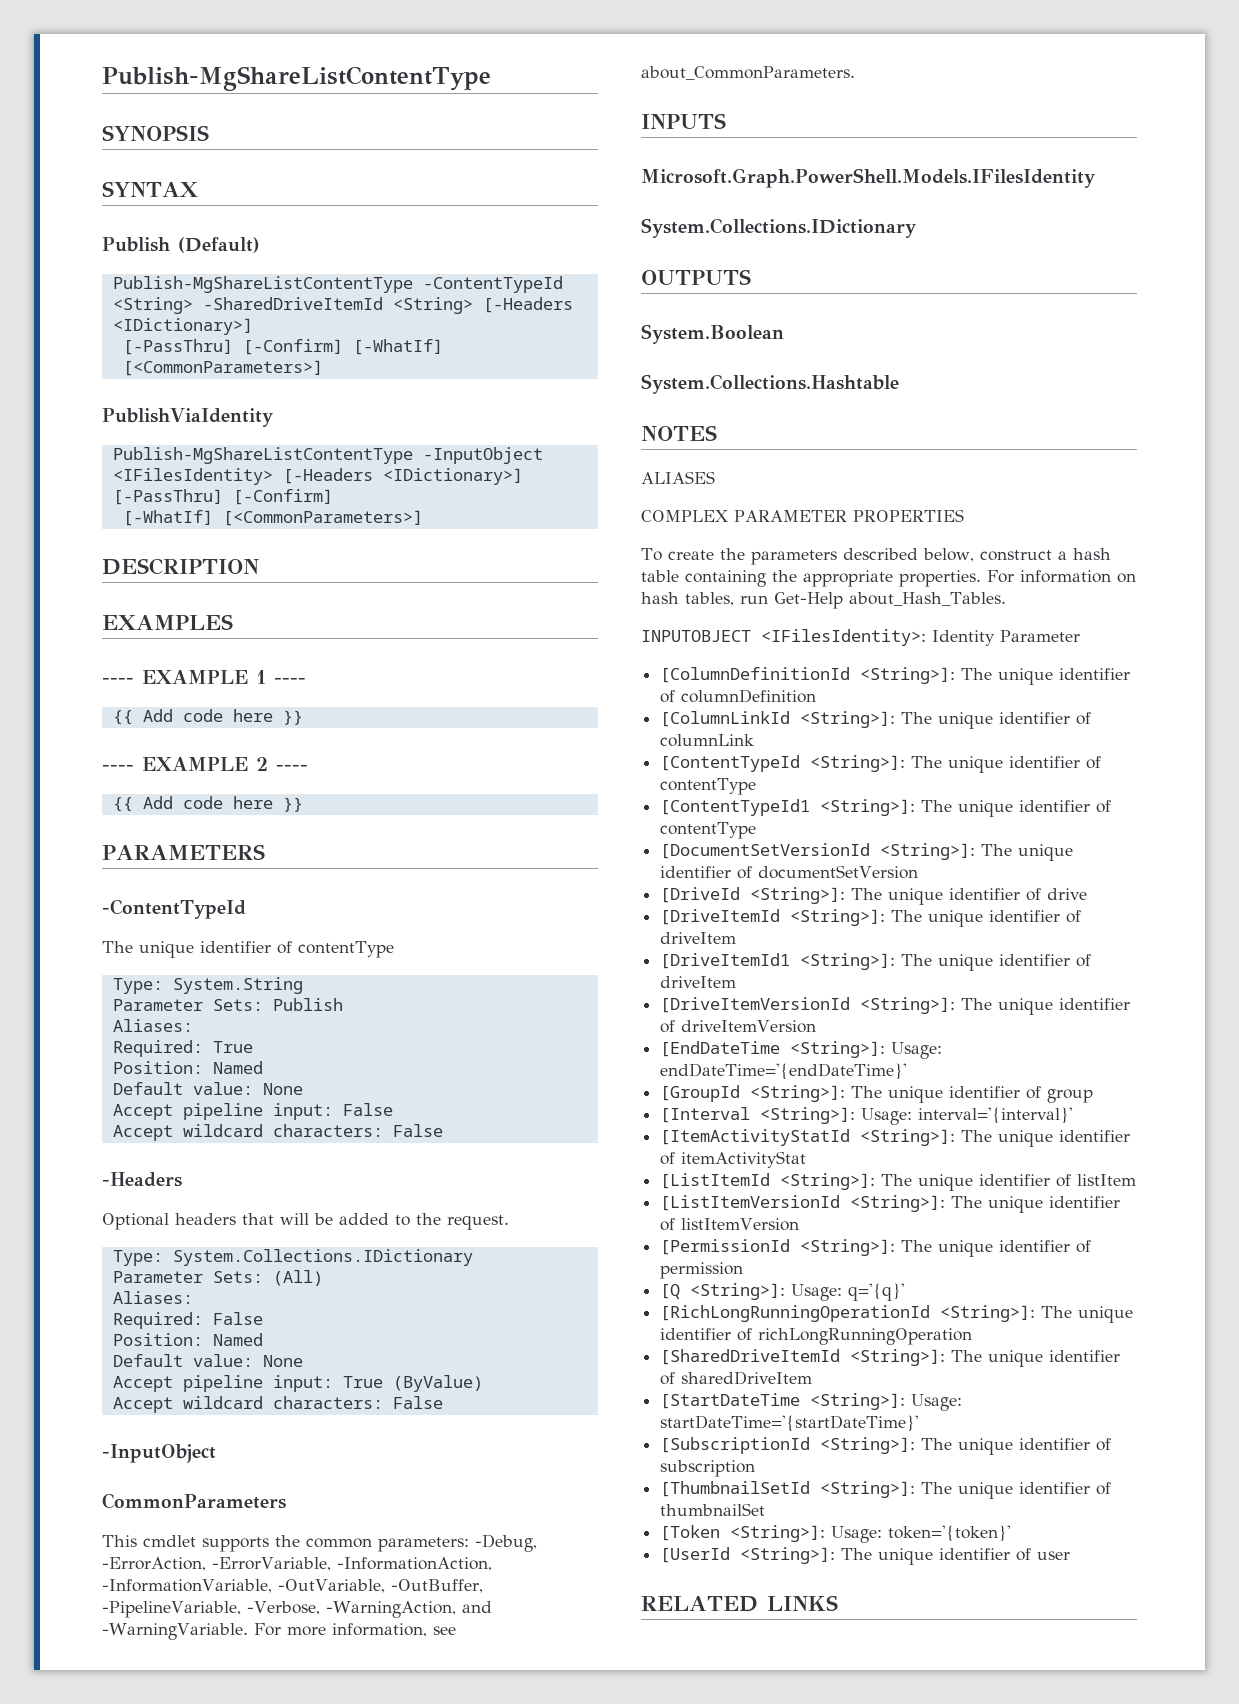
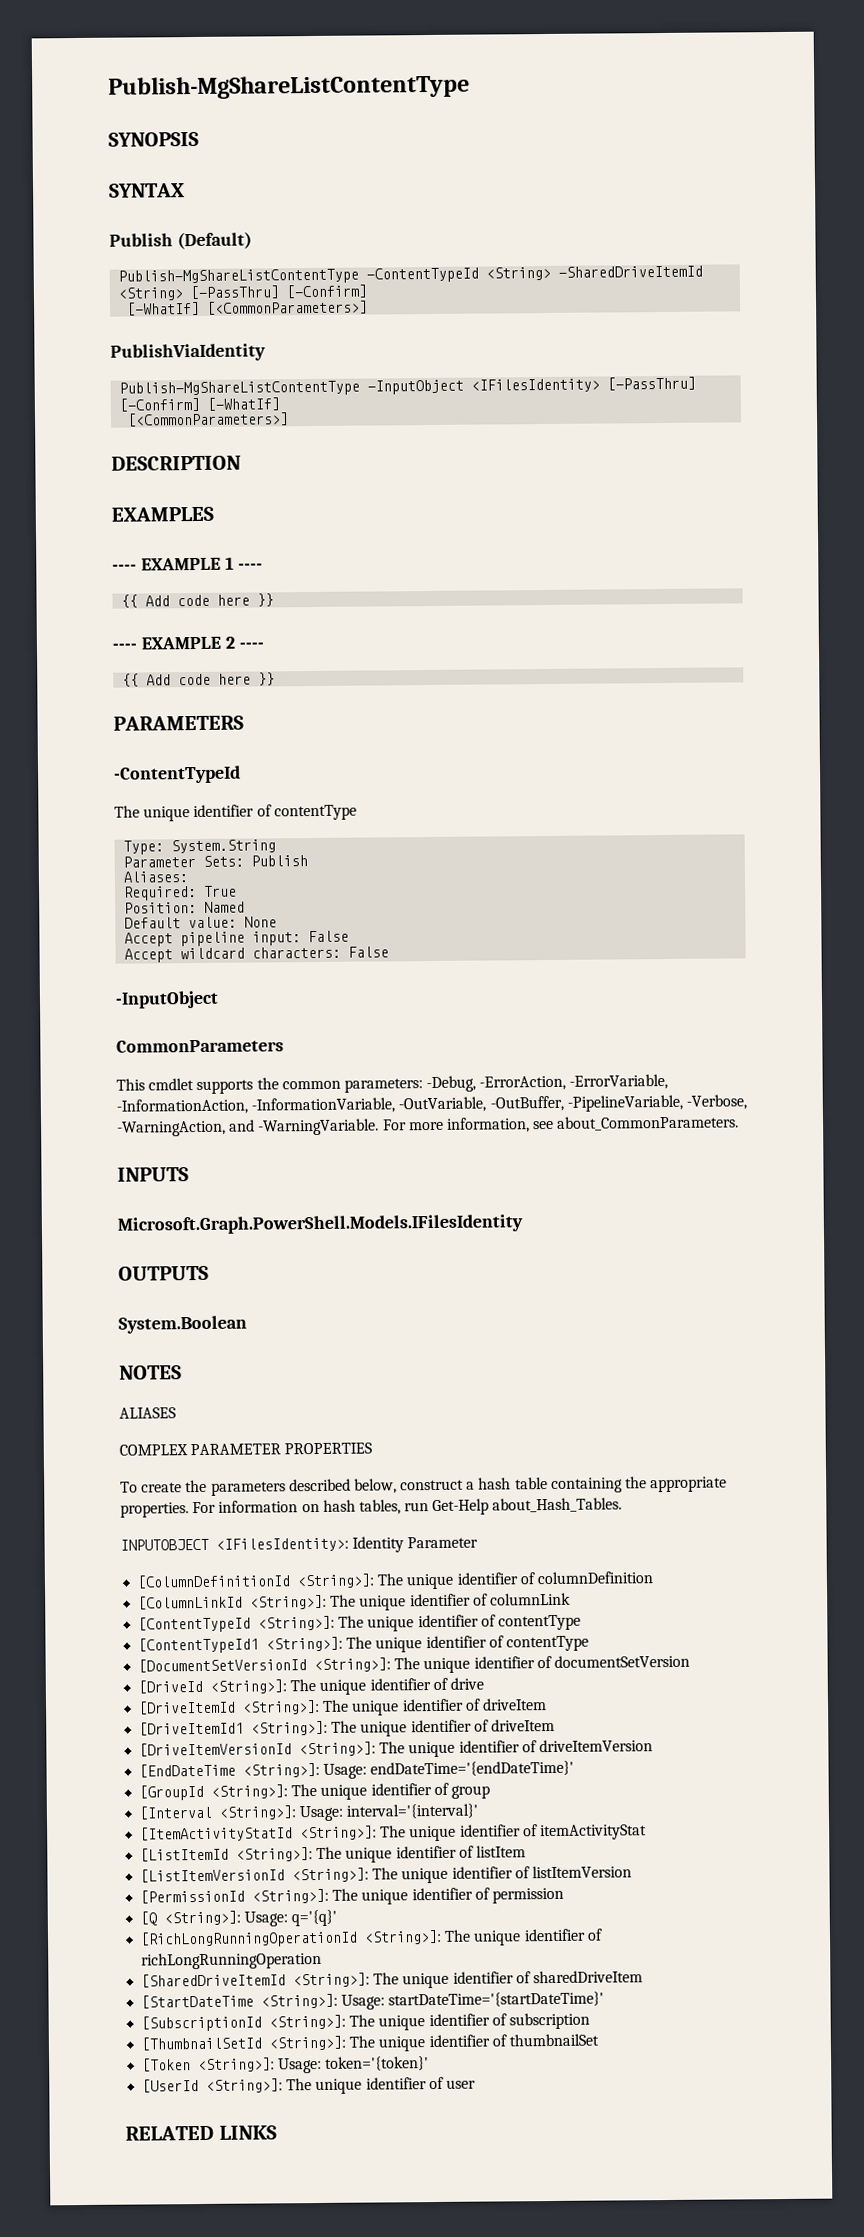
[482,297,573,313] [112,318,253,335] [122,339,343,355] [-Headers <IDictionary>] // [-PassThru] [-Confirm] -> [190,284,368,300] [-PassThru] [-Confirm] //
[282,468,523,485] [112,489,333,505] [122,510,213,526] [-Headers <IDictionary>] [-PassThru] [-Confirm] // [-WhatIf] -> [607,376,697,391] [119,397,281,412] [-PassThru] [-Confirm] [-WhatIf] //
[102,1172,182,1187] [102,1213,509,1230] [112,1249,473,1266] [112,1270,323,1286] [112,1291,193,1304] [112,1312,263,1329] [112,1333,263,1346] [112,1354,303,1367] [112,1375,483,1392] [112,1396,443,1413] // -Headers // Optional headers that will be added to the request. // Type: System.Collections.IDictionary // Parameter Sets: (All) // Aliases: // Required: False // Position: Named // Default value: None // Accept pipeline input: True (ByValue) // Accept wildcard characters: False -> (390, 952) none
[641,218,917,238] // System.Collections.IDictionary -> (523, 1224) none
[641,374,899,394] // System.Collections.Hashtable -> (247, 1324) none

